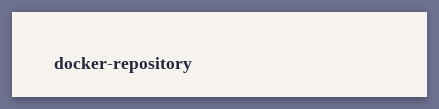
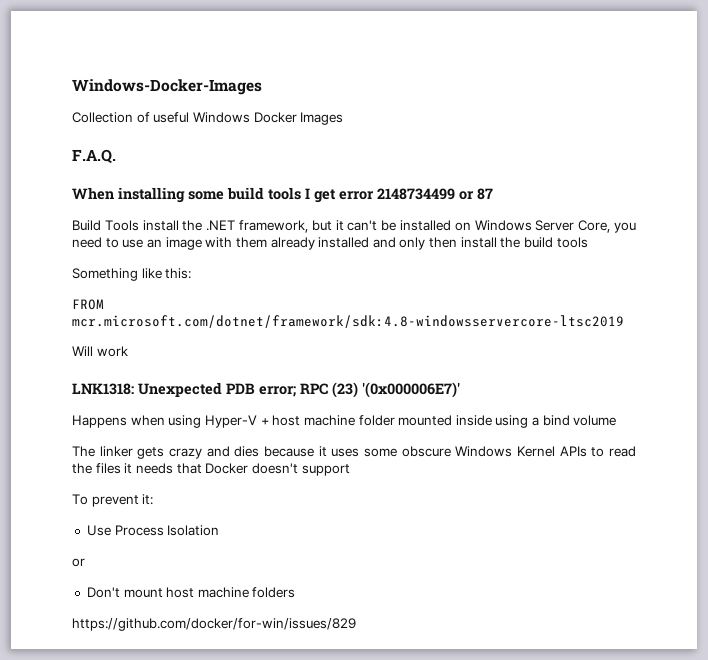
[54,57,192,73] docker-repository -> [72,79,262,95] [72,112,344,125] [72,149,116,164] [72,187,493,203] [72,220,636,233] [72,237,588,250] [72,268,192,281] [72,299,104,310] [72,315,624,328] [72,346,128,357] [72,382,460,398] [72,415,617,428] [72,446,636,459] [72,463,350,476] [72,494,154,507] [86,525,220,536] [72,558,85,567] [86,587,296,598] [72,618,356,631] Windows-Docker-Images // Collection of useful Windows Docker Images // F.A.Q. // When installing some build tools I get error 2148734499 or 87 // Build Tools install the .NET framework, but it can't be installed on Windows Server Core, you need to use an image with them already installed and only then install the build tools // Something like this: // FROM mcr.microsoft.com/dotnet/framework/sdk:4.8-windowsservercore-ltsc2019 // Will work // LNK1318: Unexpected PDB error; RPC (23) '(0x000006E7)' // Happens when using Hyper-V + host machine folder mounted inside using a bind volume // The linker gets crazy and dies because it uses some obscure Windows Kernel APIs to read the files it needs that Docker doesn't support // To prevent it: // Use Process Isolation // or // Don't mount host machine folders // https://github.com/docker/for-win/issues/829

